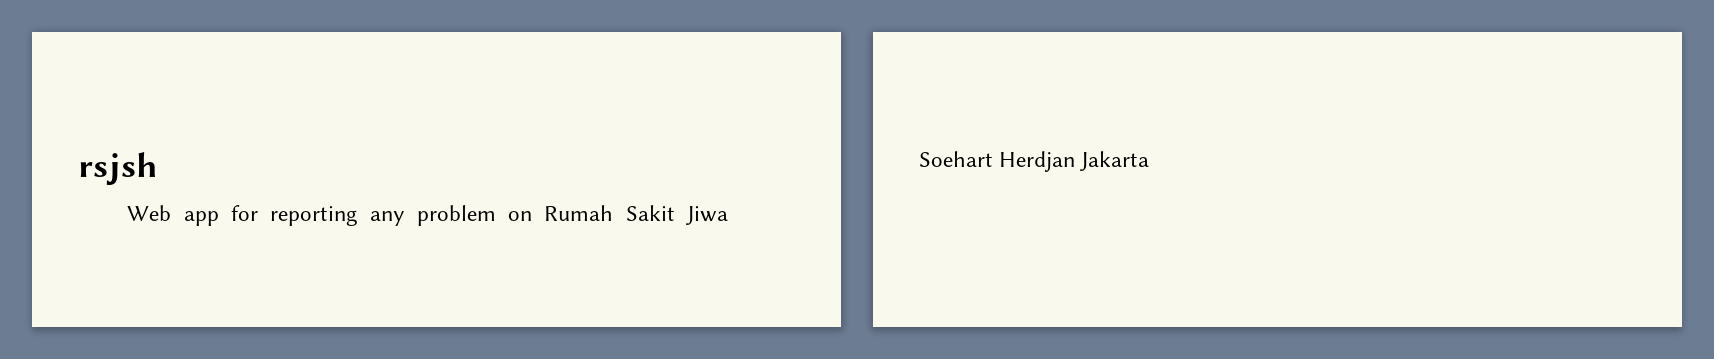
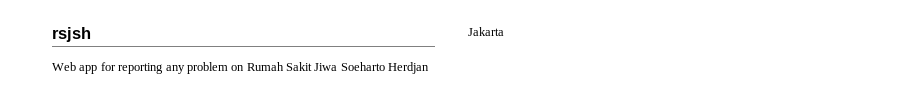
[919,151,993,167] Soehart -> [340,62,385,71] Soeharto

